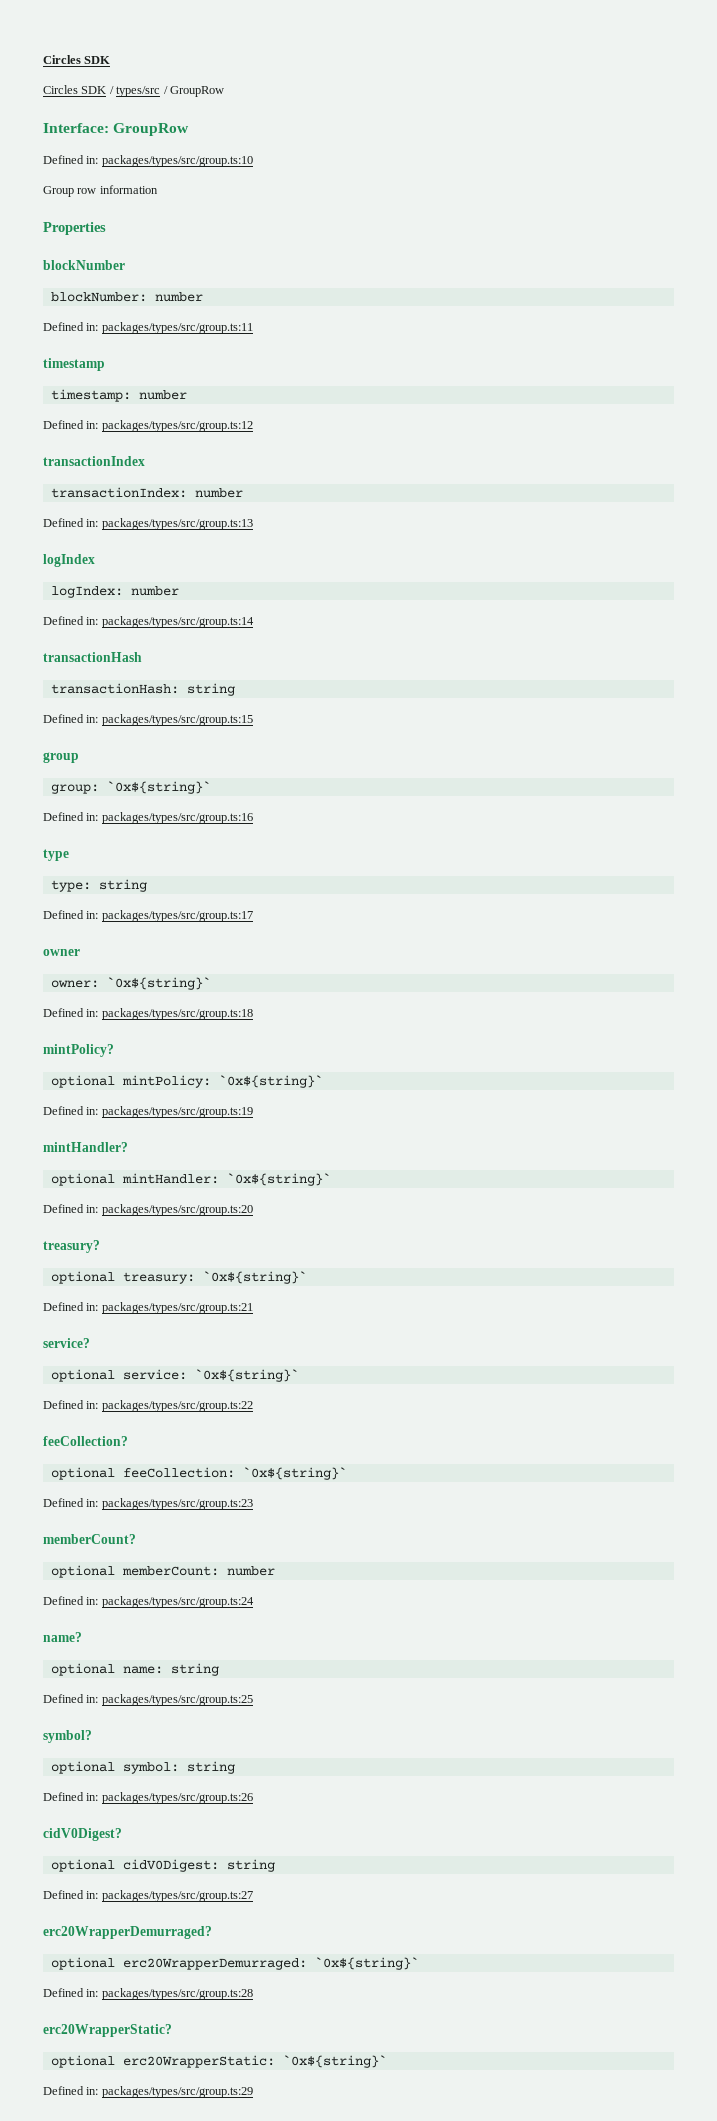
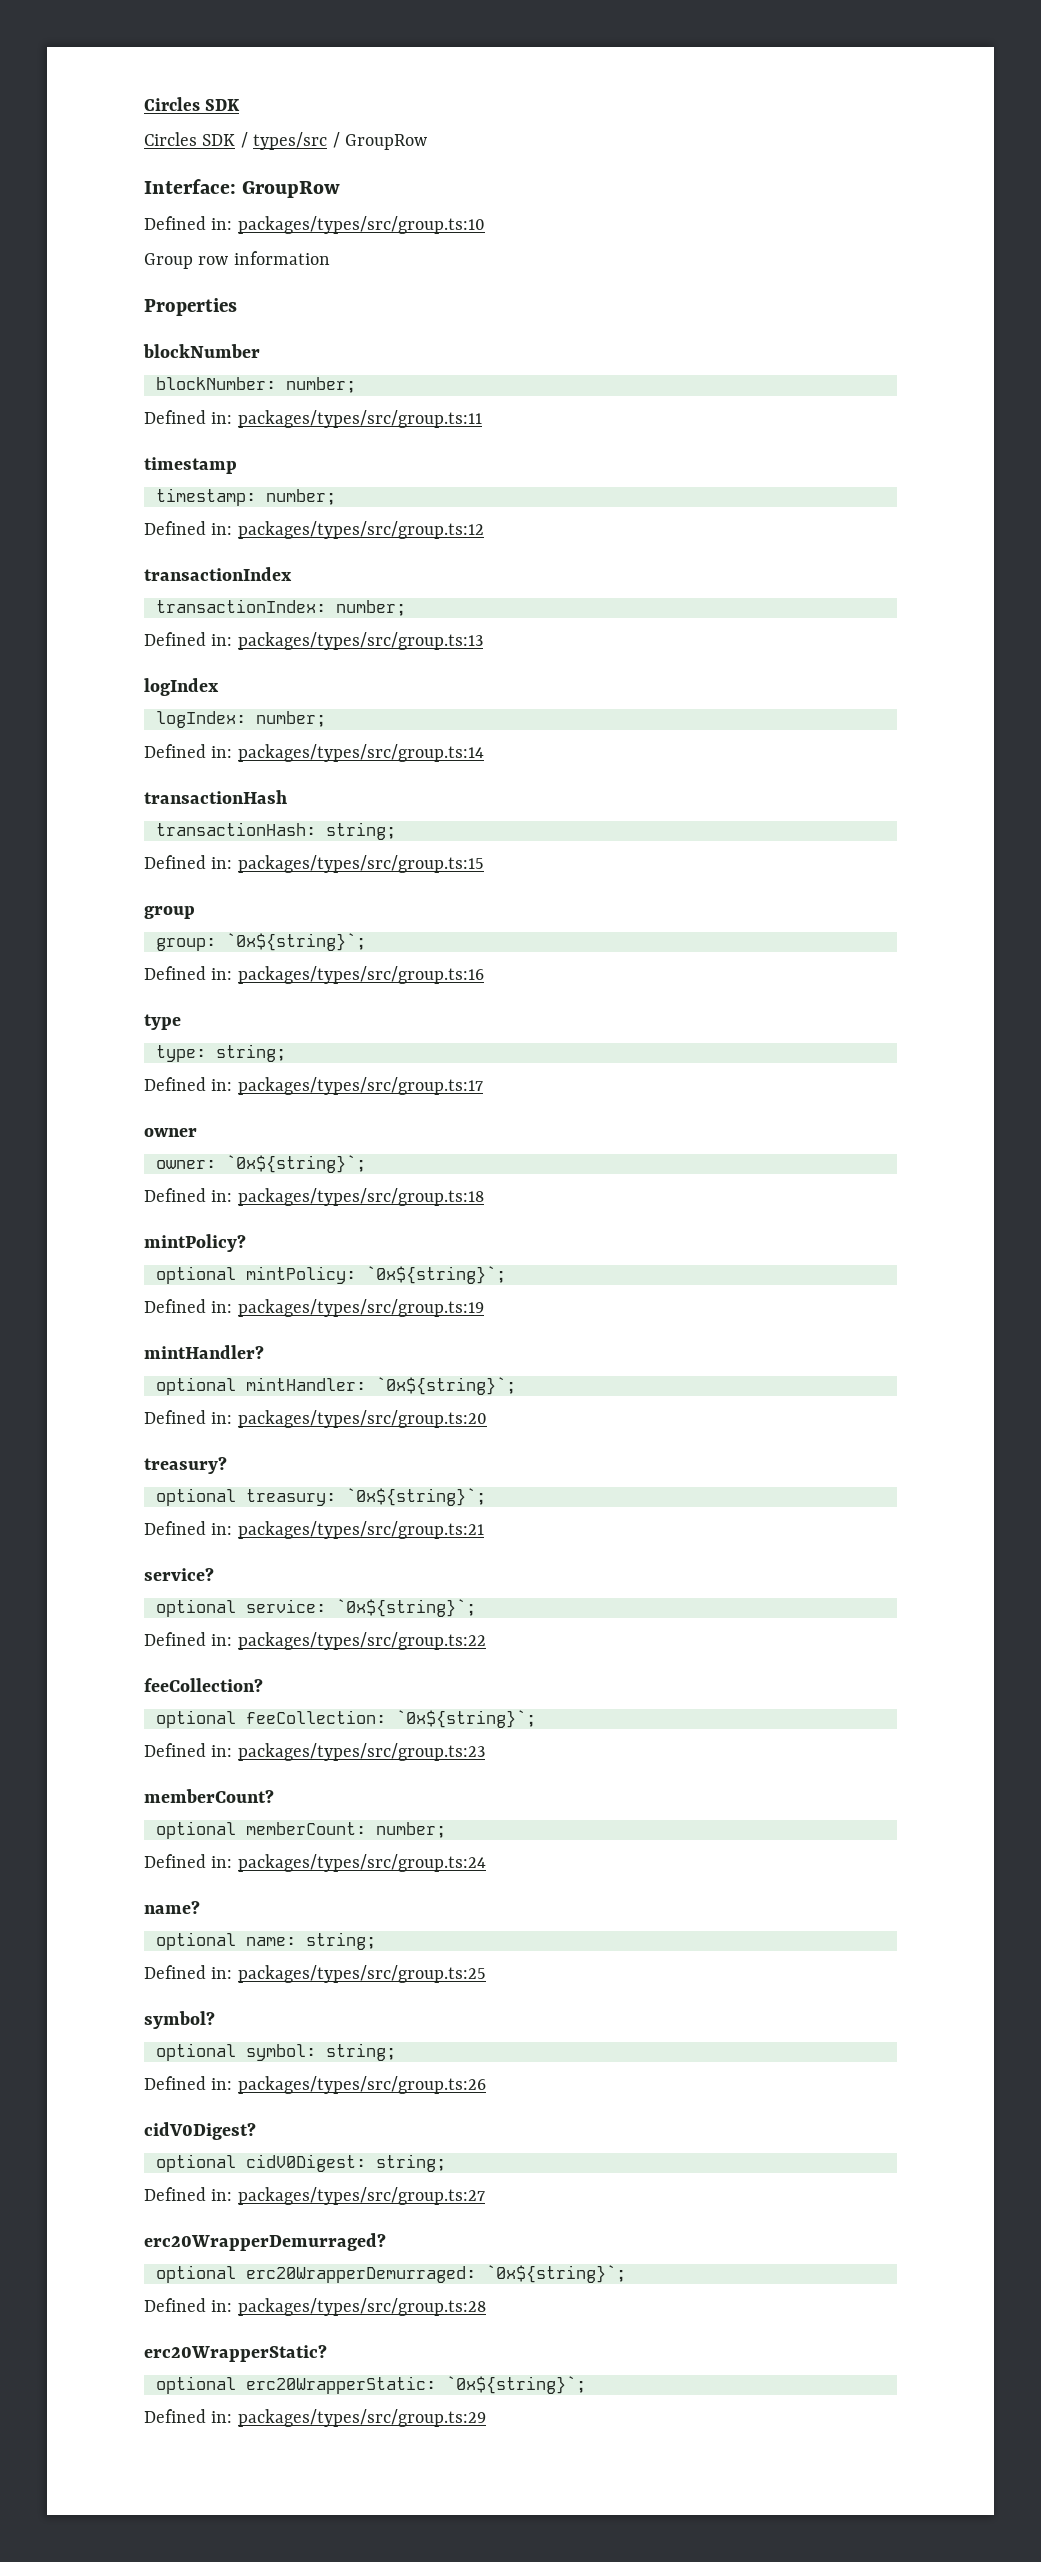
[154,292,203,302] number -> [286,377,356,393] number;
[138,390,187,400] number -> [266,489,336,505] number;
[194,488,243,498] number -> [336,600,406,616] number;
[130,586,179,596] number -> [256,711,326,727] number;
[186,683,235,696] string -> [326,822,396,840] string;
[106,781,211,794] `0x${string}` -> [226,933,366,951] `0x${string}`;
[98,879,147,892] string -> [216,1044,286,1062] string;
[106,977,211,990] `0x${string}` -> [226,1155,366,1173] `0x${string}`;
[218,1075,323,1088] `0x${string}` -> [366,1266,506,1284] `0x${string}`;
[226,1173,331,1186] `0x${string}` -> [376,1377,516,1395] `0x${string}`;
[202,1271,307,1284] `0x${string}` -> [346,1488,486,1506] `0x${string}`;
[194,1369,299,1382] `0x${string}` -> [336,1599,476,1617] `0x${string}`;
[242,1467,347,1480] `0x${string}` -> [396,1710,536,1728] `0x${string}`;
[226,1566,275,1576] number -> [376,1822,446,1838] number;
[170,1663,219,1676] string -> [306,1932,376,1950] string;
[186,1761,235,1774] string -> [326,2043,396,2061] string;
[226,1859,275,1872] string -> [376,2154,446,2172] string;
[314,1957,419,1970] `0x${string}` -> [486,2265,626,2283] `0x${string}`;
[282,2055,387,2068] `0x${string}` -> [446,2376,586,2394] `0x${string}`;

